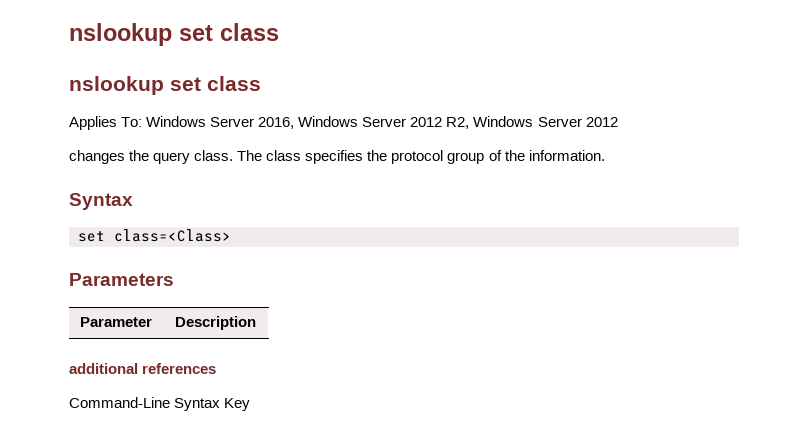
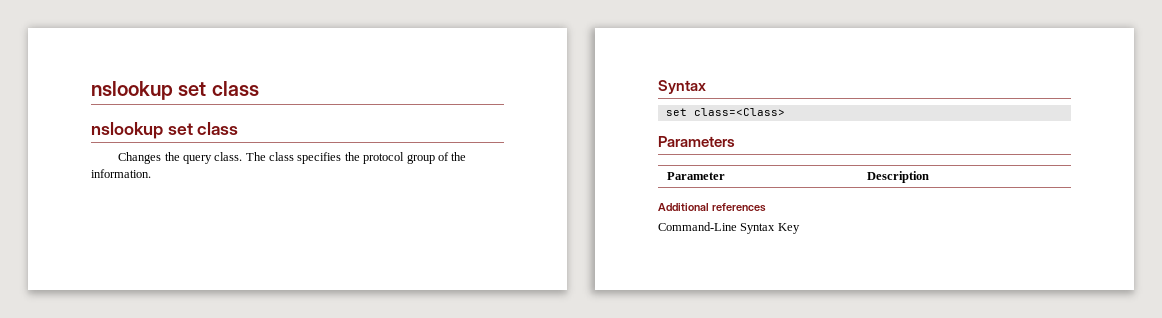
[69,116,618,130] [69,150,125,164] Applies To: Windows Server 2016, Windows Server 2012 R2, Windows Server 2012 // changes -> [118,152,162,164] Changes
[69,363,138,374] additional -> [658,203,709,211] Additional

